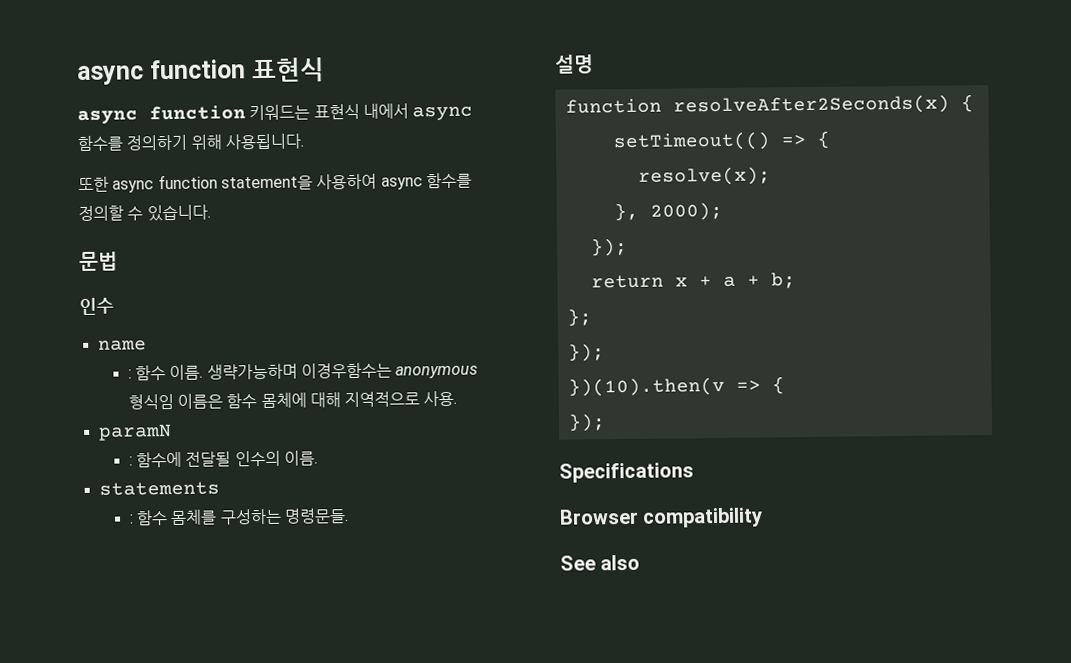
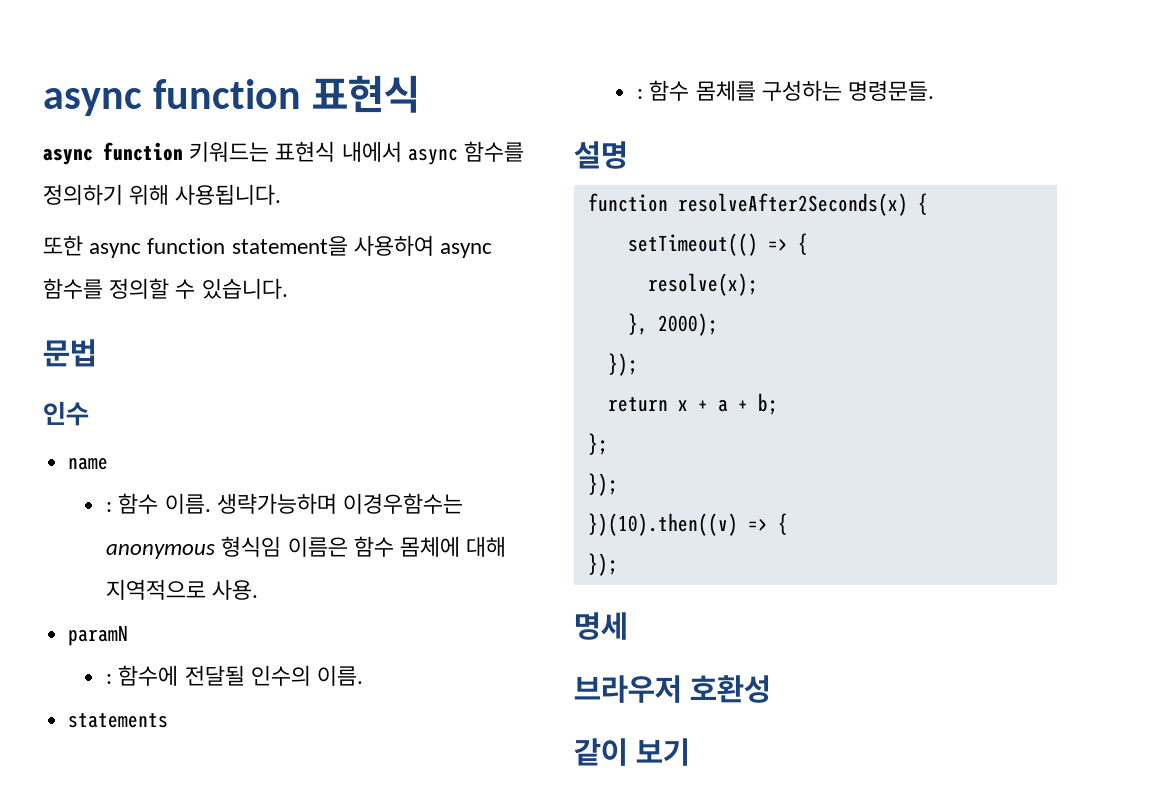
[567,376,725,397] })(10).then(v -> [587,513,738,536] })(10).then((v)
[559,462,694,483] [559,507,764,528] [560,554,641,571] Specifications // Browser compatibility // See also -> [574,612,628,640] [574,675,772,703] [574,738,691,766] 명세 // 브라우저 호환성 // 같이 보기

